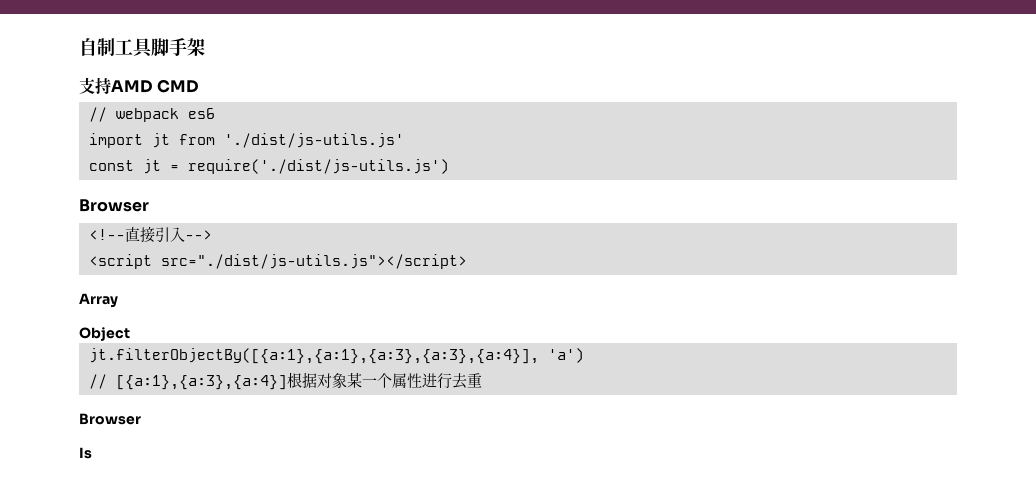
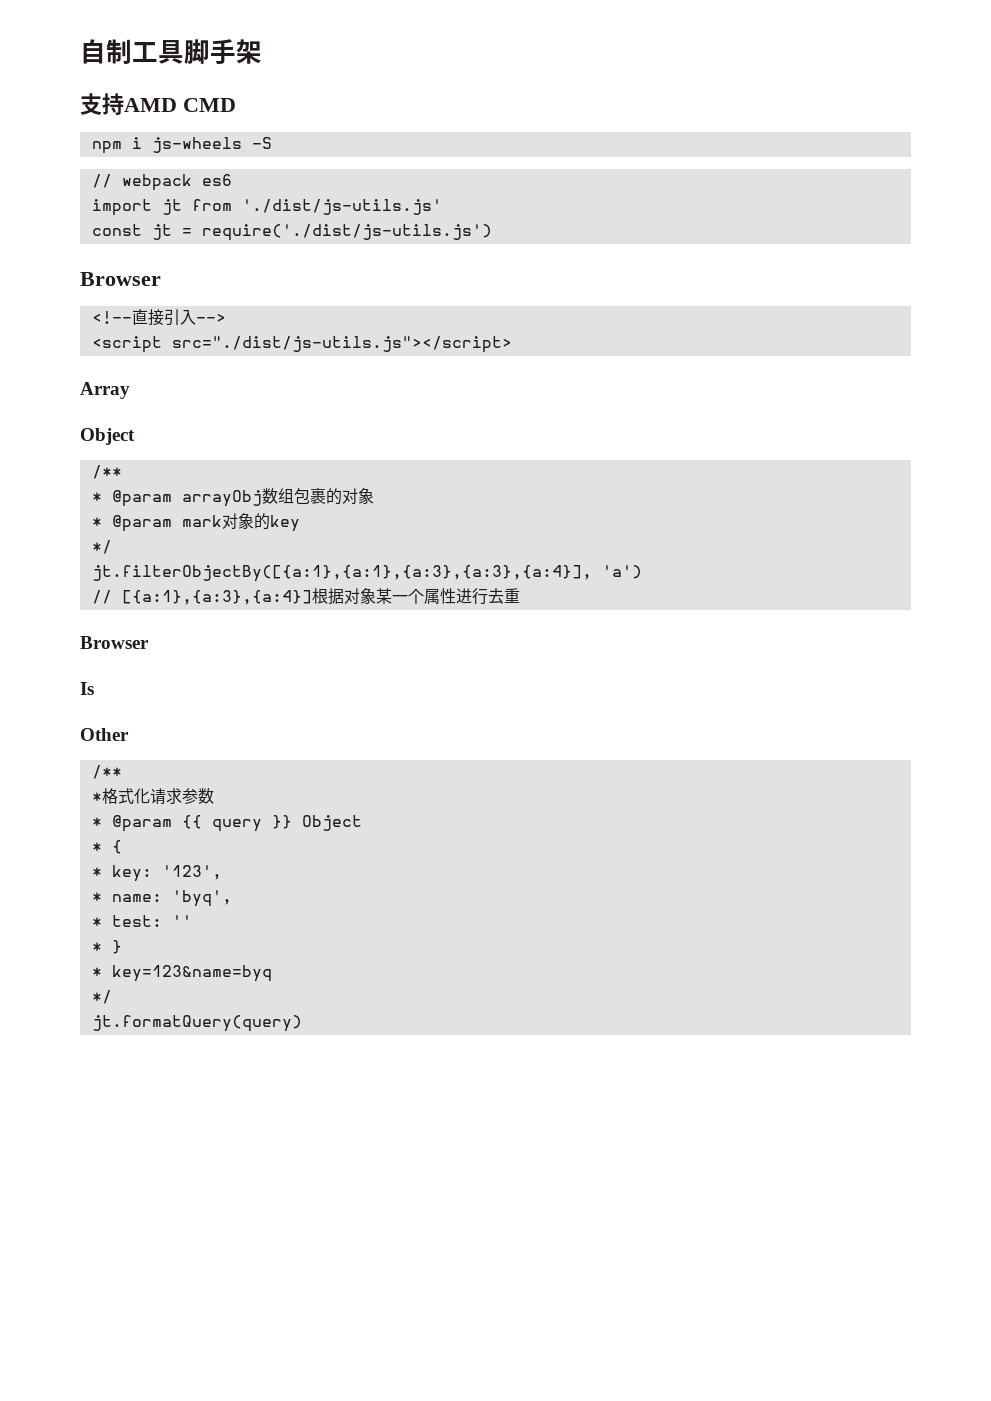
(200, 86) none -> [92,137,272,154] // npm i js-wheels -S
(130, 334) none -> [92,465,122,479] [92,488,374,507] [92,513,300,532] [92,540,112,554] // /** // * @param arrayObj数组包裹的对象 // * @param mark对象的key // */
(92, 453) none -> [80,728,129,741] [92,765,122,779] [92,788,214,805] [92,815,362,832] [92,840,122,854] [92,865,222,882] [92,890,232,907] [92,915,192,927] [92,940,122,954] [92,965,272,982] [92,990,112,1004] [92,1015,302,1032] // Other // /** // *格式化请求参数 // * @param {{ query }} Object // * { // * key: '123', // * name: 'byq', // * test: '' // * } // * key=123&name=byq // */ // jt.formatQuery(query)

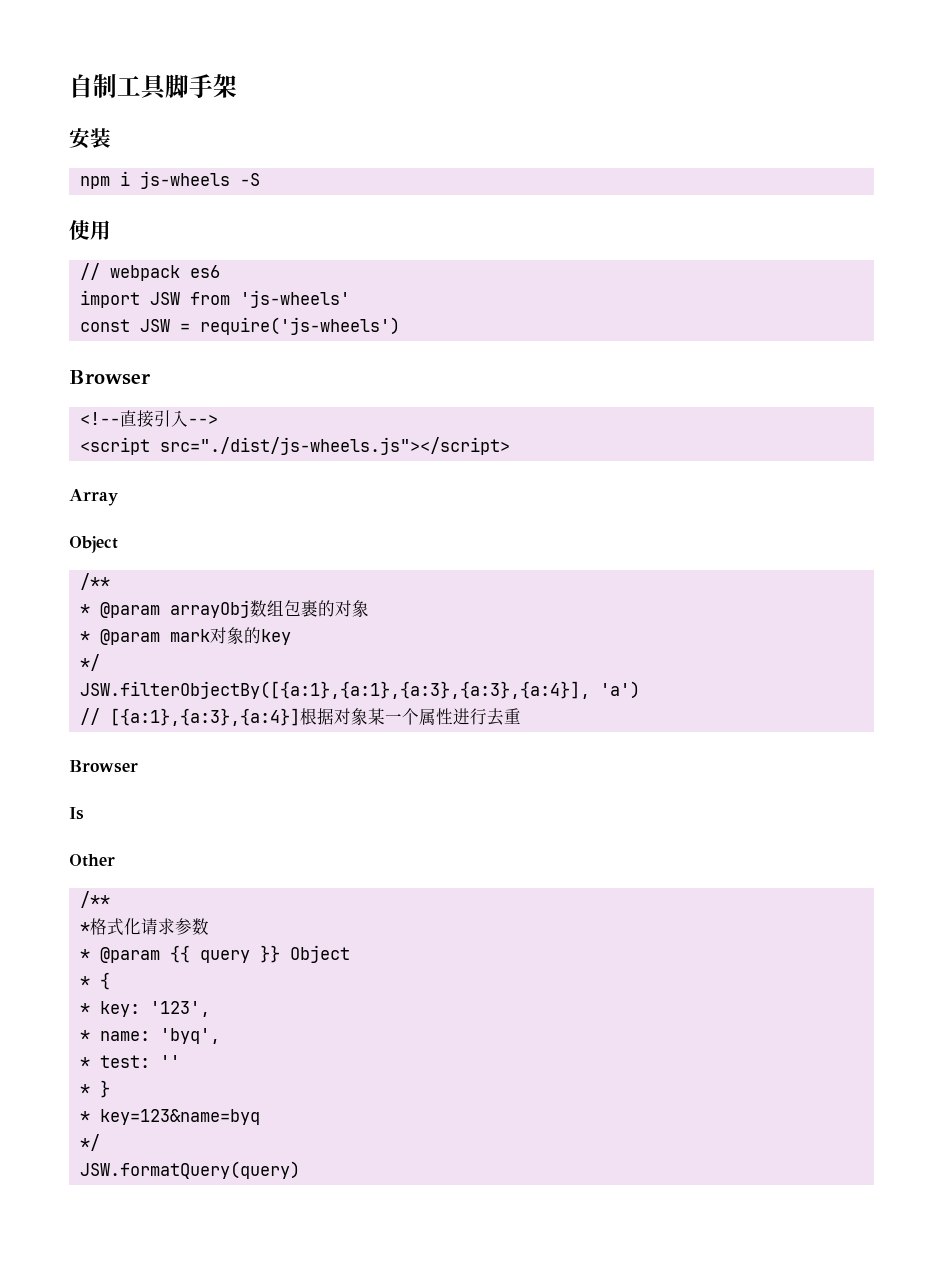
[80,93,236,115] 支持AMD CMD -> [69,128,111,149] 安装
(272, 143) none -> [69,220,111,240] // 使用
[162,199,442,215] [92,224,492,241] jt from './dist/js-utils.js' // const jt = require('./dist/js-utils.js') -> [149,290,350,308] [79,317,400,335] JSW from 'js-wheels' // const JSW = require('js-wheels')
[172,336,512,353] src="./dist/js-utils.js"></script> -> [159,437,510,455] src="./dist/js-wheels.js"></script>
[92,565,592,582] jt.filterObjectBy([{a:1},{a:1},{a:3},{a:3},{a:4}], -> [79,681,590,699] JSW.filterObjectBy([{a:1},{a:1},{a:3},{a:3},{a:4}],
[92,1015,302,1032] jt.formatQuery(query) -> [79,1161,300,1179] JSW.formatQuery(query)

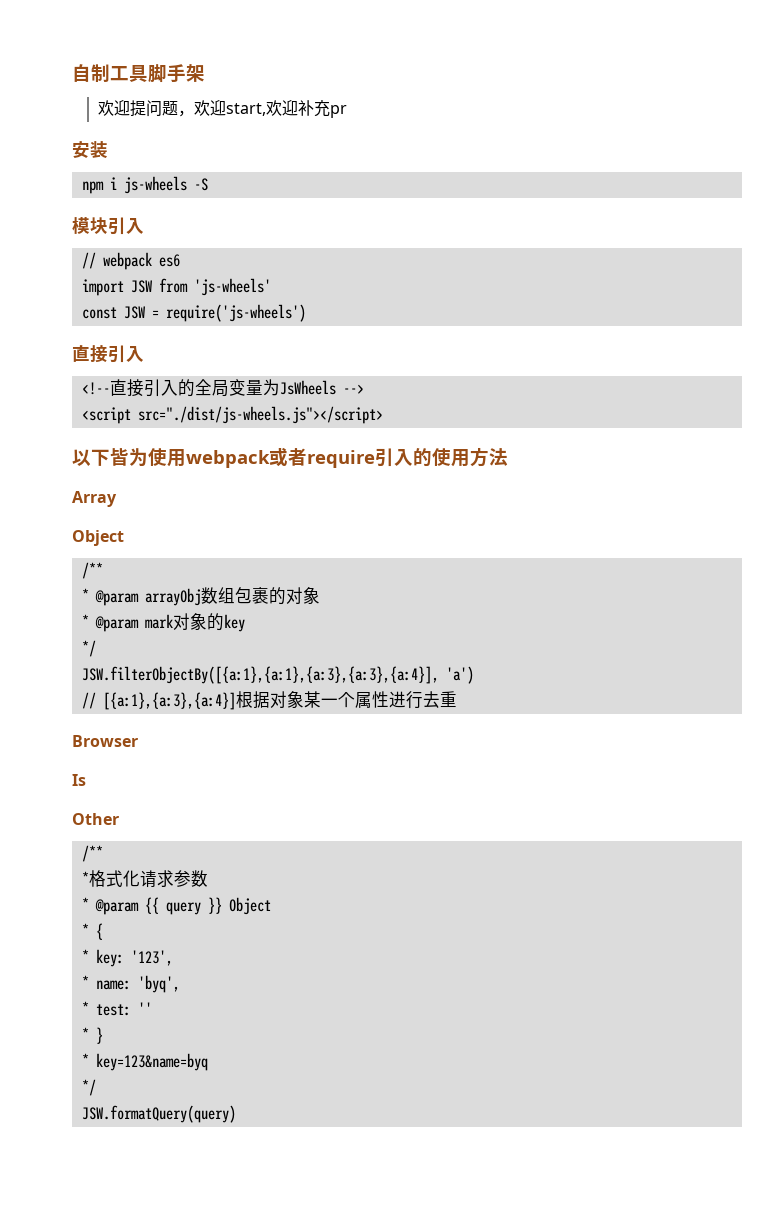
(237, 86) none -> [97,100,347,118] // 欢迎提问题，欢迎start,欢迎补充pr
[69,220,111,240] 使用 -> [72,217,144,235] 模块引入
[69,370,151,385] Browser -> [72,345,144,363] 直接引入
(188, 418) none -> [177,379,336,397] 的全局变量为JsWheels
(510, 446) none -> [72,447,508,468] // 以下皆为使用webpack或者require引入的使用方法

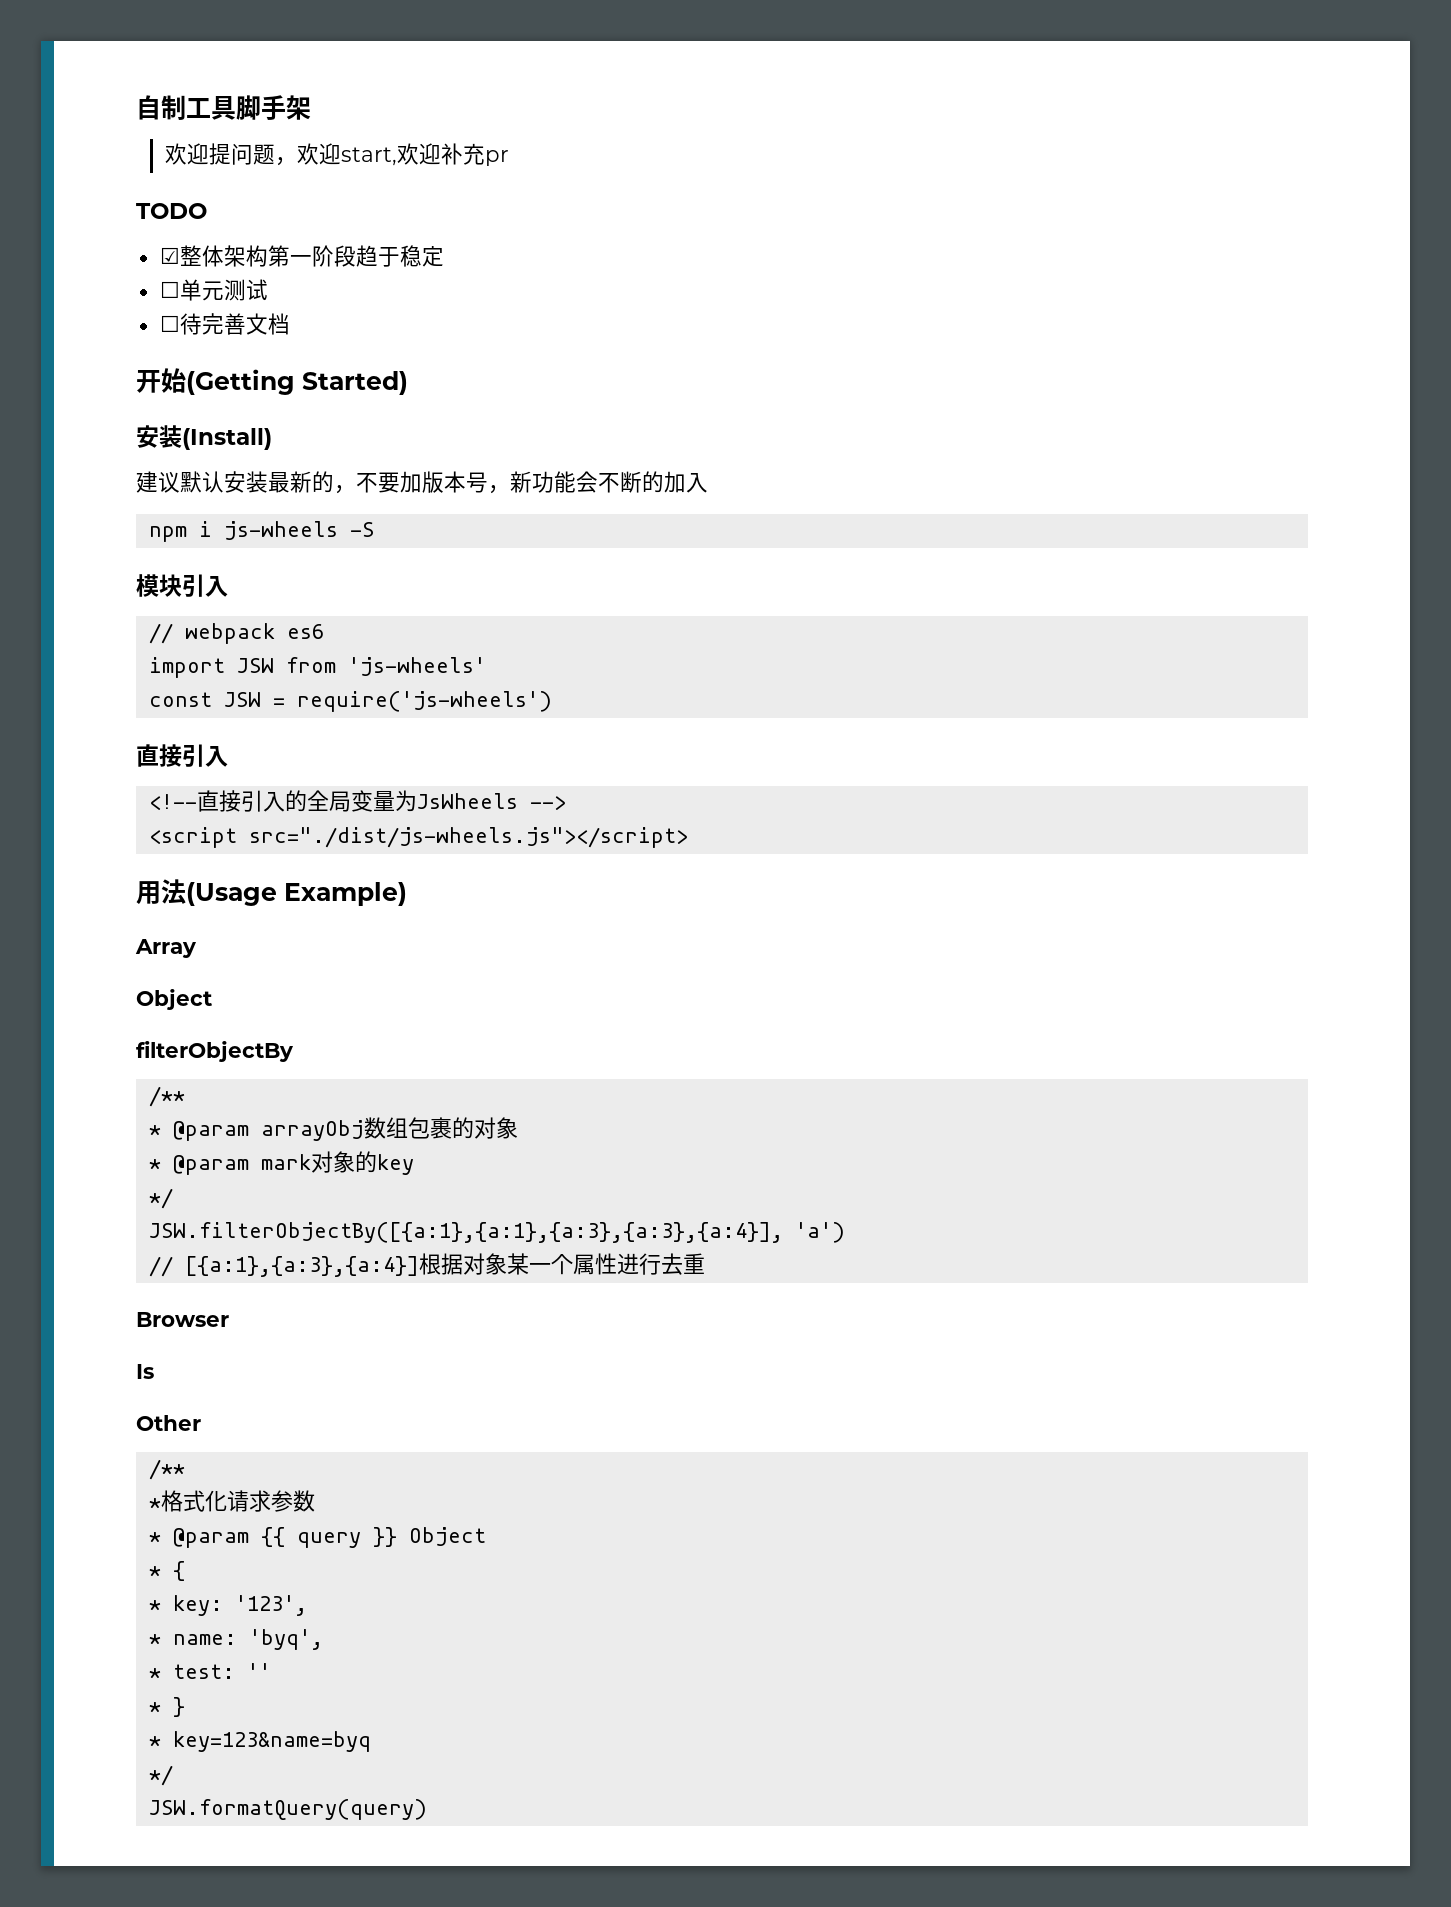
[72,141,108,158] 安装 -> [136,203,207,219] [159,245,444,267] [159,279,268,301] [159,313,290,335] [136,368,408,395] [136,425,272,450] [136,471,708,494] TODO // ☑整体架构第一阶段趋于稳定 // ☐单元测试 // ☐待完善文档 // 开始(Getting Started) // 安装(Install) // 建议默认安装最新的，不要加版本号，新功能会不断的加入
[72,447,489,468] 以下皆为使用webpack或者require引入的使用方 -> [136,881,161,905] 用
(508, 457) none -> [186,882,407,906] (Usage Example)
(124, 538) none -> [136,1041,294,1062] // filterObjectBy

